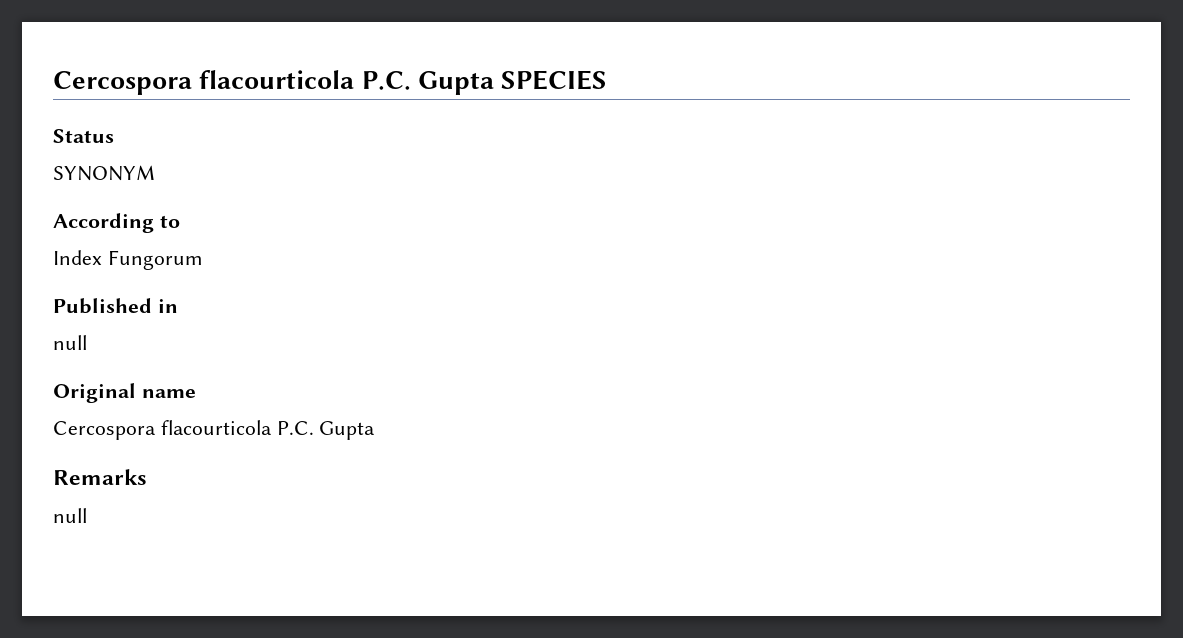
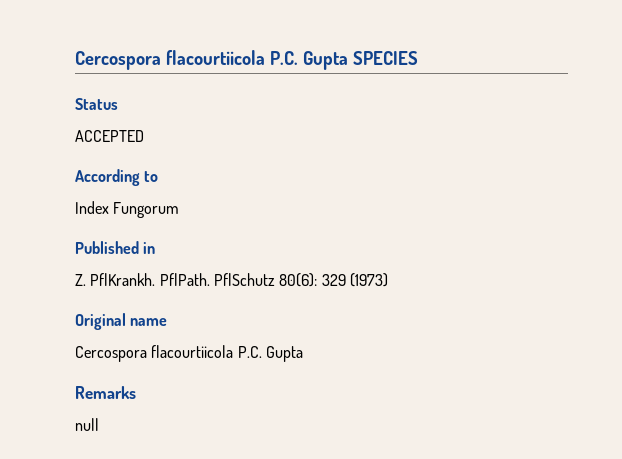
[53,70,355,95] Cercospora flacourticola -> [75,50,265,70] Cercospora flacourtiicola
[53,165,155,181] SYNONYM -> [75,130,144,142] ACCEPTED
[53,335,87,350] null -> [75,273,388,287] Z. PflKrankh. PflPath. PflSchutz 80(6): 329 (1973)
[160,420,272,435] flacourticola -> [151,345,234,358] flacourtiicola

